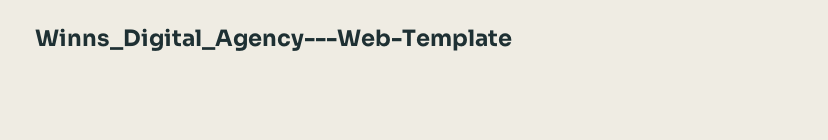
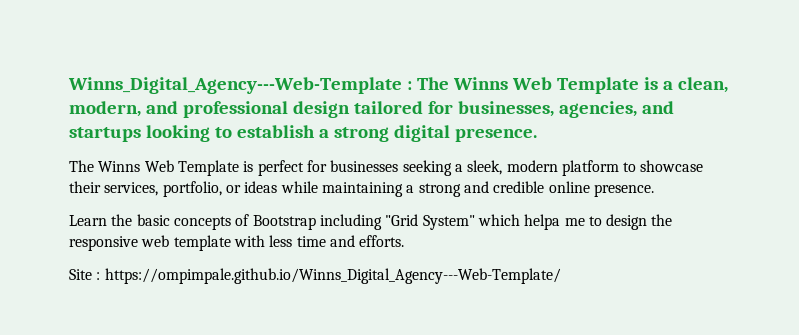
(512, 39) none -> [406,77,728,94] [69,101,674,118] [69,125,537,142] [69,160,704,176] [69,181,654,197] [69,214,673,230] [69,235,405,251] [69,268,561,284] : The Winns Web Template is a clean, modern, and professional design tailored for businesses, agencies, and startups looking to establish a strong digital presence. // The Winns Web Template is perfect for businesses seeking a sleek, modern platform to showcase their services, portfolio, or ideas while maintaining a strong and credible online presence. // Learn the basic concepts of Bootstrap including "Grid System" which helpa me to design the responsive web template with less time and efforts. // Site : https://ompimpale.github.io/Winns_Digital_Agency---Web-Template/

